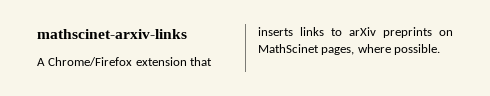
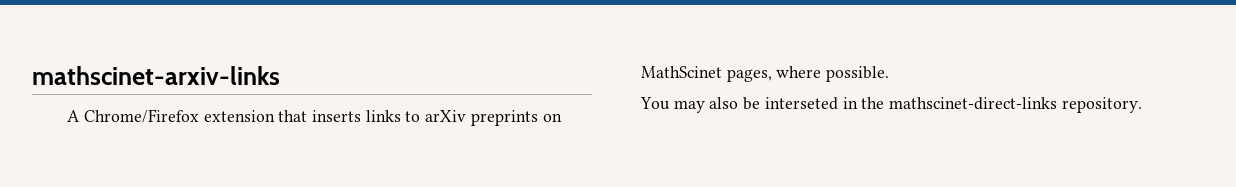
(441, 49) none -> [640,97,1142,113] // You may also be interseted in the mathscinet-direct-links repository.

